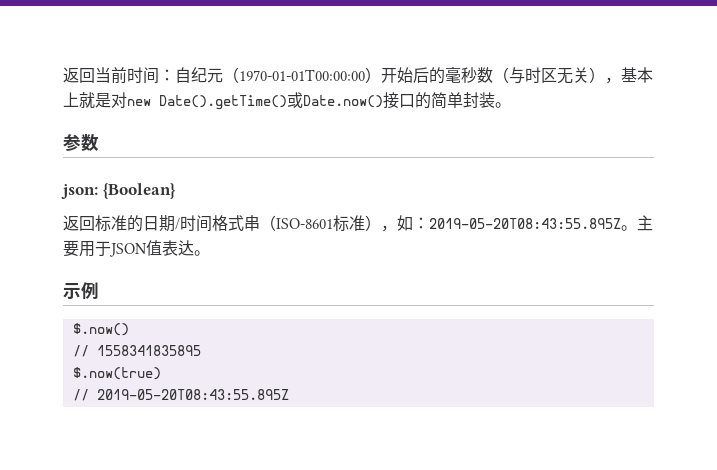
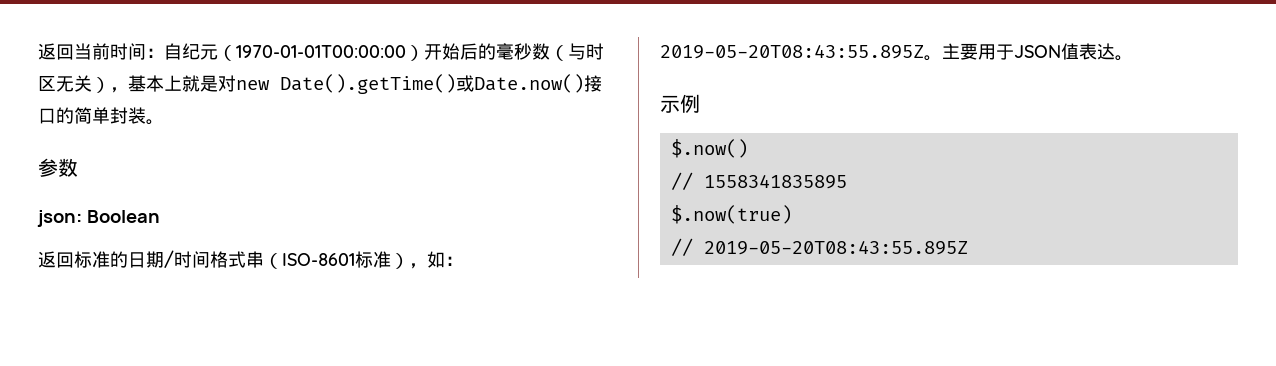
[102,183,176,199] {Boolean} -> [86,210,160,223] Boolean

